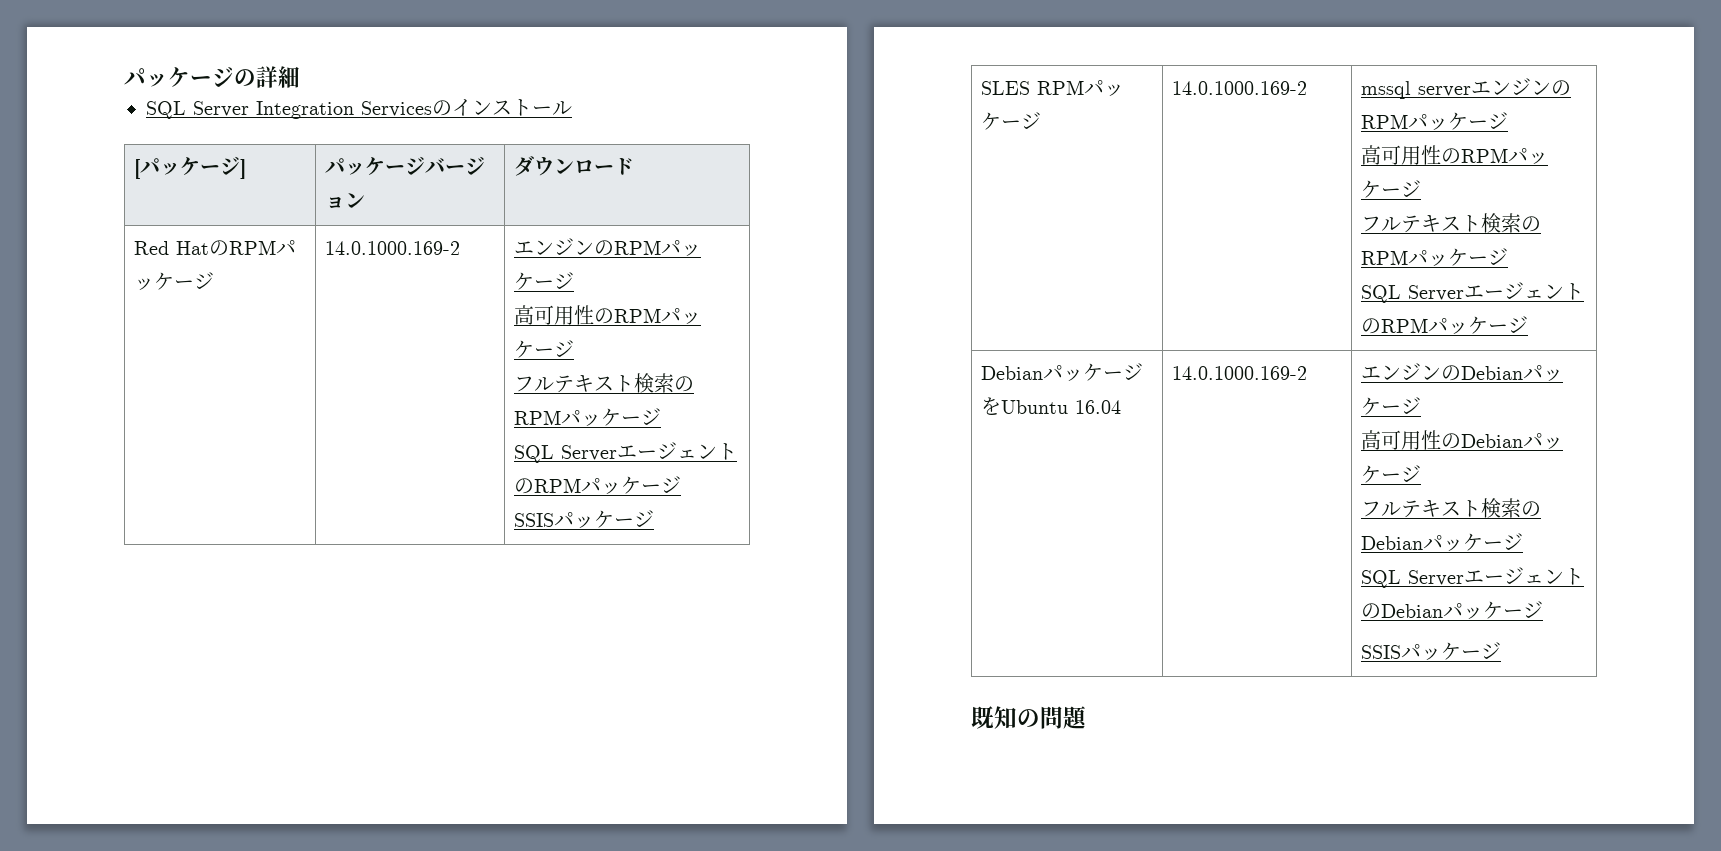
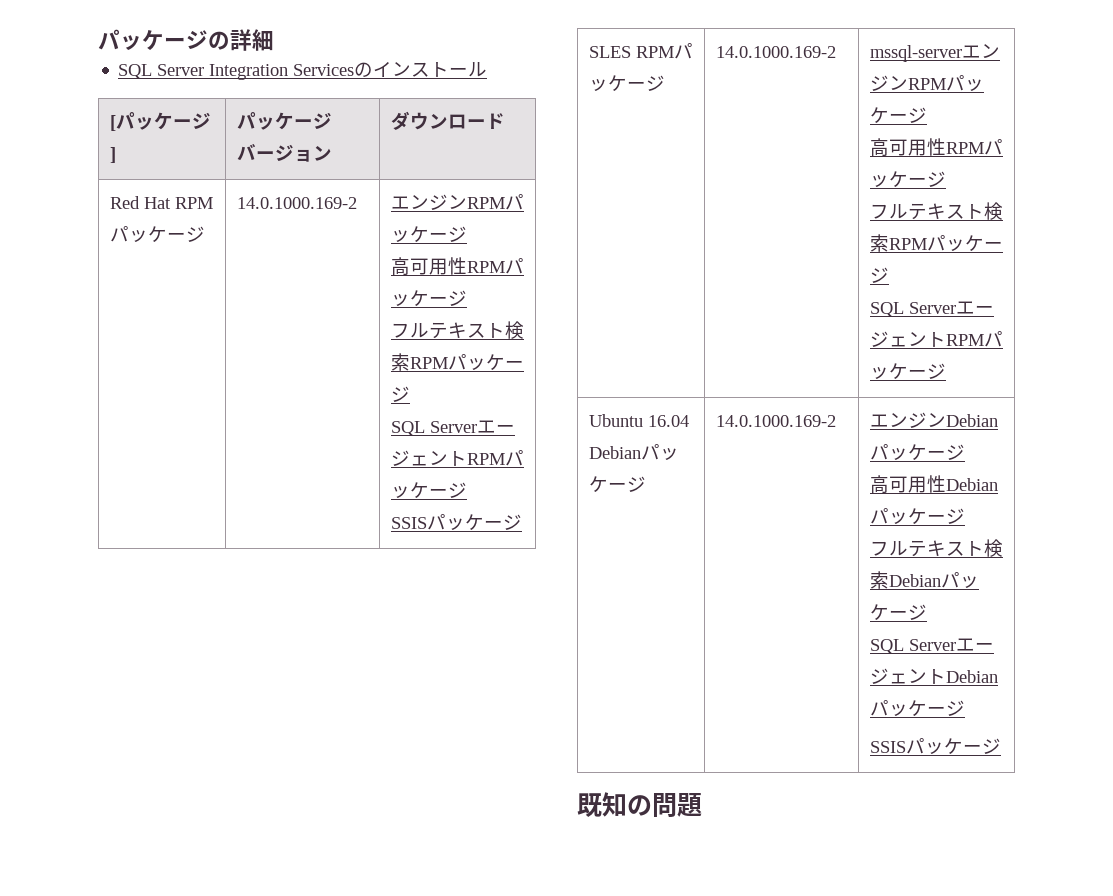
[208,240,229,256] の -> (171, 203) none
[593,240,701,257] [513,272,574,290] [513,305,701,325] [513,340,574,358] [513,373,694,393] [513,408,661,427] [513,442,737,463] [513,478,534,494] のRPMパッケージ // 高可用性のRPMパッケージ // フルテキスト検索のRPMパッケージ // SQL Serverエージェントの -> [466,194,524,210] [390,226,467,243] [390,257,524,276] [390,290,467,307] [390,321,524,339] [390,353,524,371] [390,386,410,402] [390,420,515,436] [390,450,467,466] RPMパッケージ // 高可用性RPMパッケージ // フルテキスト検索RPMパッケージ // SQL Serverエージェント
[1360,78,1571,99] [1360,112,1508,131] [1360,145,1548,165] [1360,180,1421,198] [1360,213,1541,233] [1360,248,1508,267] [1360,282,1584,303] [1360,316,1528,335] [980,363,1143,382] [980,397,1121,415] [1171,366,1307,380] [1360,363,1461,381] mssql serverエンジンのRPMパッケージ // 高可用性のRPMパッケージ // フルテキスト検索のRPMパッケージ // SQL ServerエージェントのRPMパッケージ // DebianパッケージをUbuntu 16.04 | 14.0.1000.169-2 | エンジンの -> [869,44,1000,62] [869,75,984,92] [869,107,927,123] [869,138,1003,157] [869,171,946,188] [869,202,1003,220] [869,234,1003,252] [869,267,889,283] [869,301,994,317] [869,331,1003,347] [869,363,946,380] [588,414,689,427] [588,444,679,461] [588,476,646,492] [715,415,836,427] [869,412,946,428] mssql-serverエンジンRPMパッケージ // 高可用性RPMパッケージ // フルテキスト検索RPMパッケージ // SQL ServerエージェントRPMパッケージ // Ubuntu 16.04 Debianパッケージ | 14.0.1000.169-2 | エンジン
[1440,433,1461,449] の -> (946, 484) none
[1520,501,1541,517] の -> (889, 580) none
[1360,603,1381,619] の -> (946, 676) none

